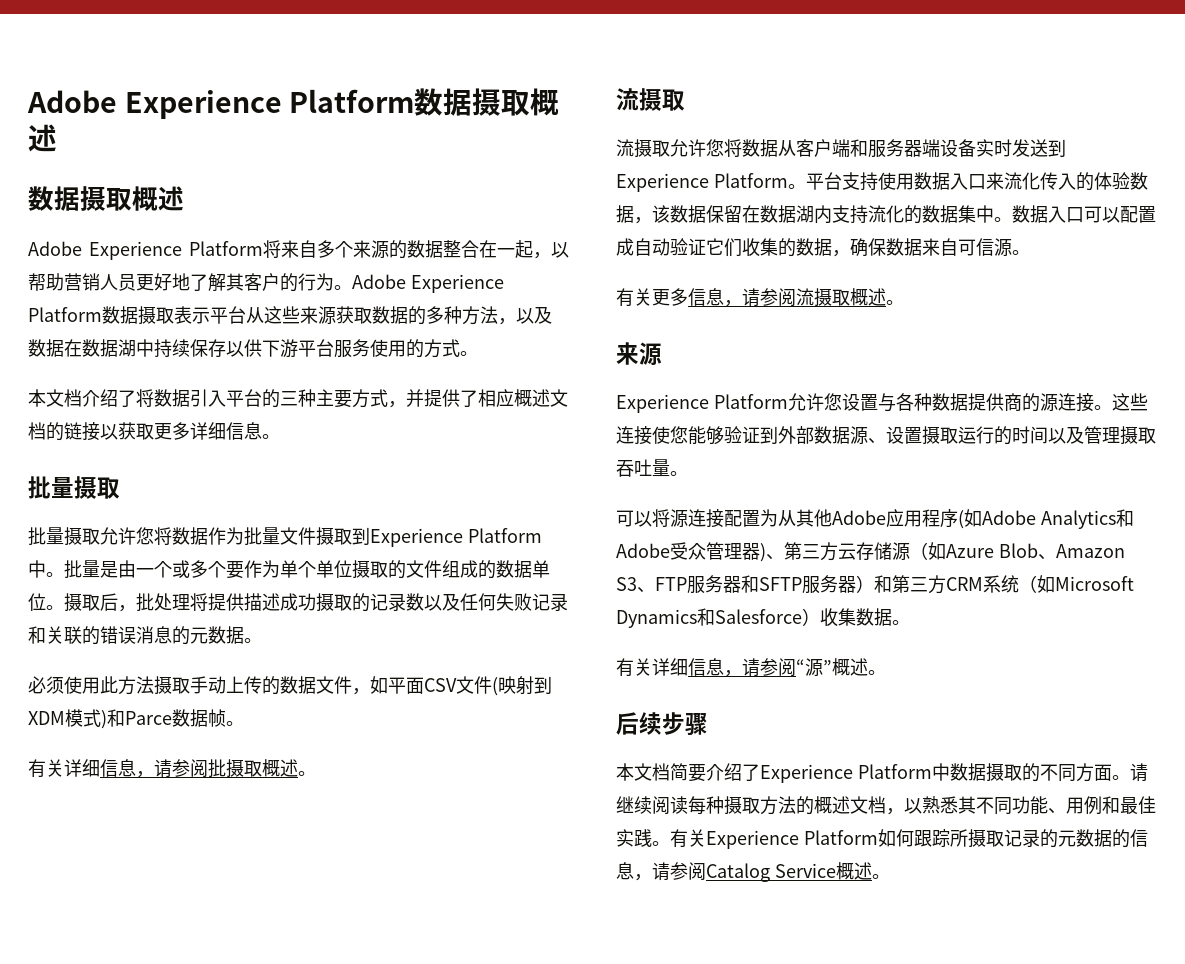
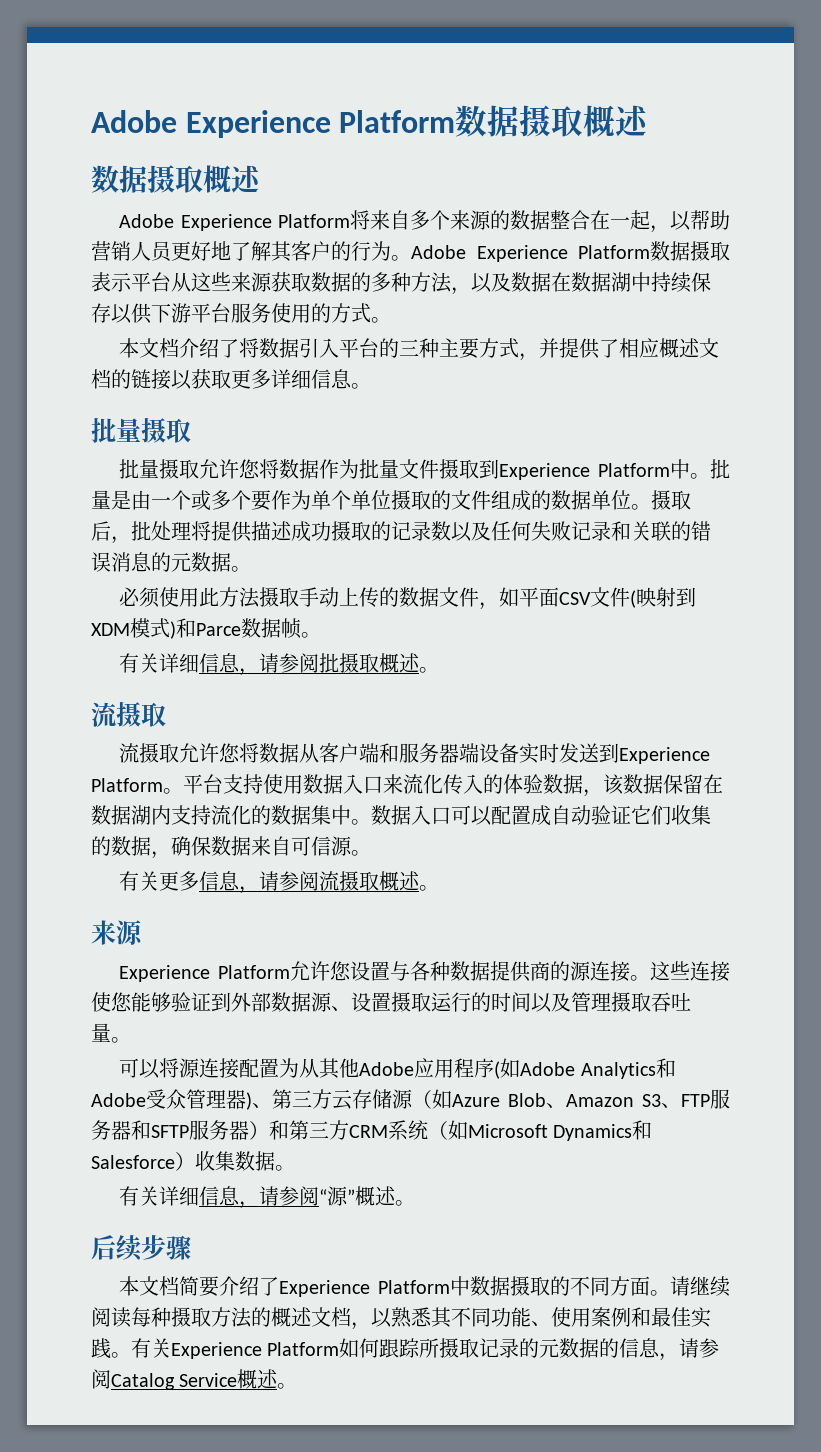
[1066,797,1084,814] 用 -> [551,1307,611,1327] 使用案

